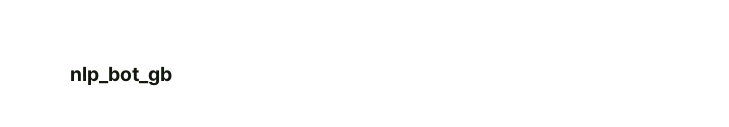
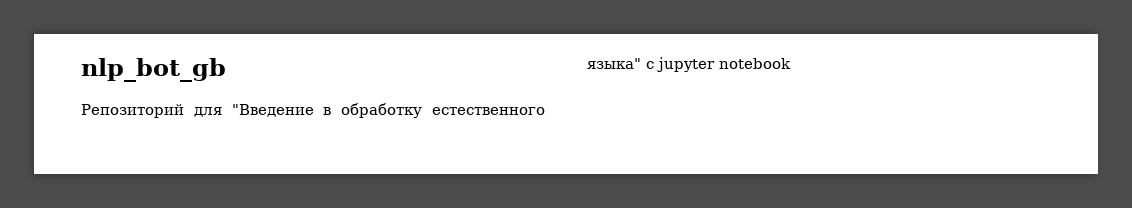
(172, 76) none -> [81,103,545,118] [587,57,791,72] // Репозиторий для "Введение в обработку естественного языка" с jupyter notebook

